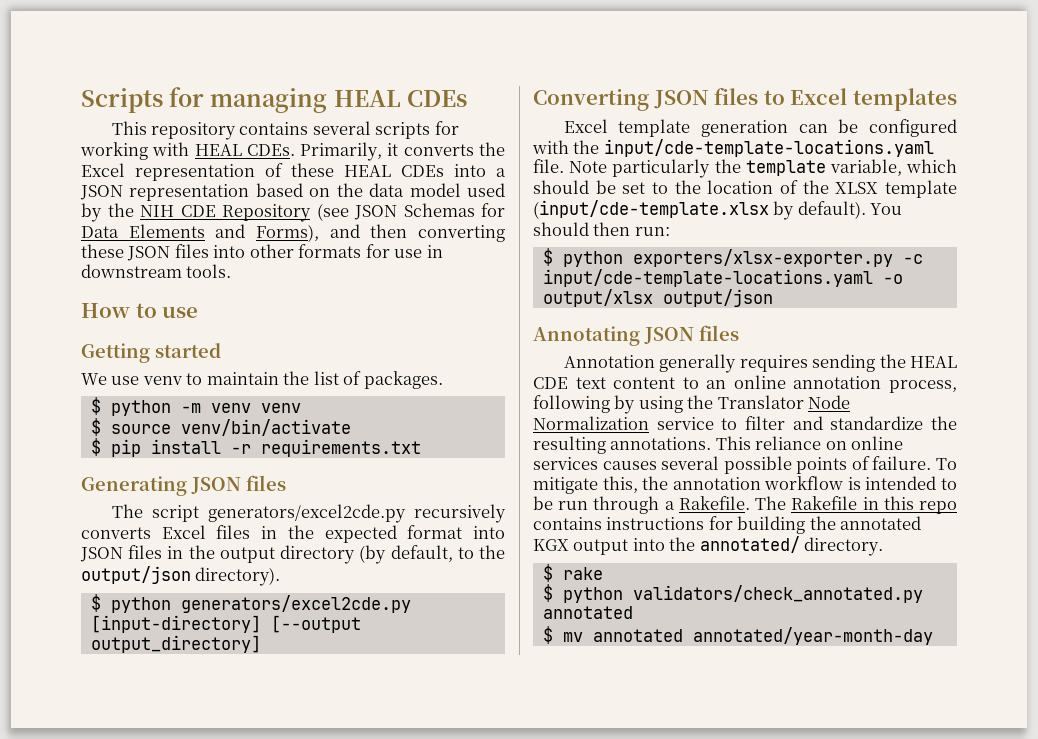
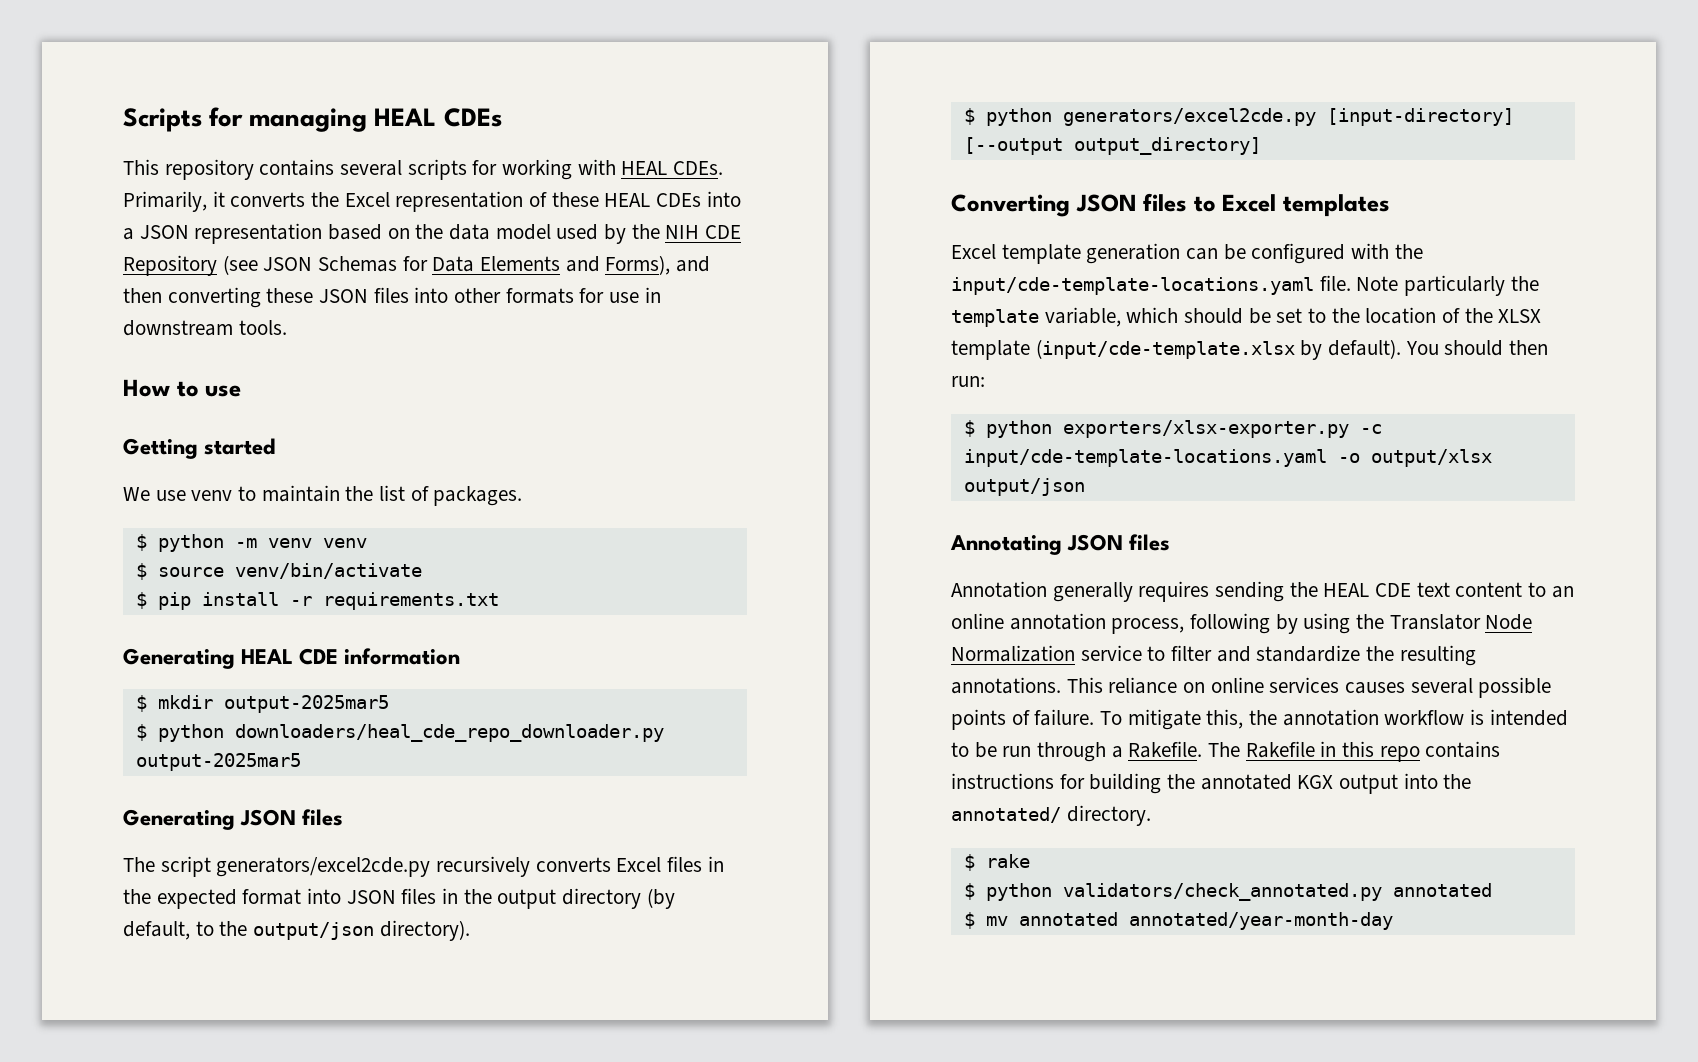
(421, 448) none -> [123,648,461,669] [135,695,389,713] [135,724,664,742] [135,753,301,771] // Generating HEAL CDE information // $ mkdir output-2025mar5 // $ python downloaders/heal_cde_repo_downloader.py output-2025mar5

